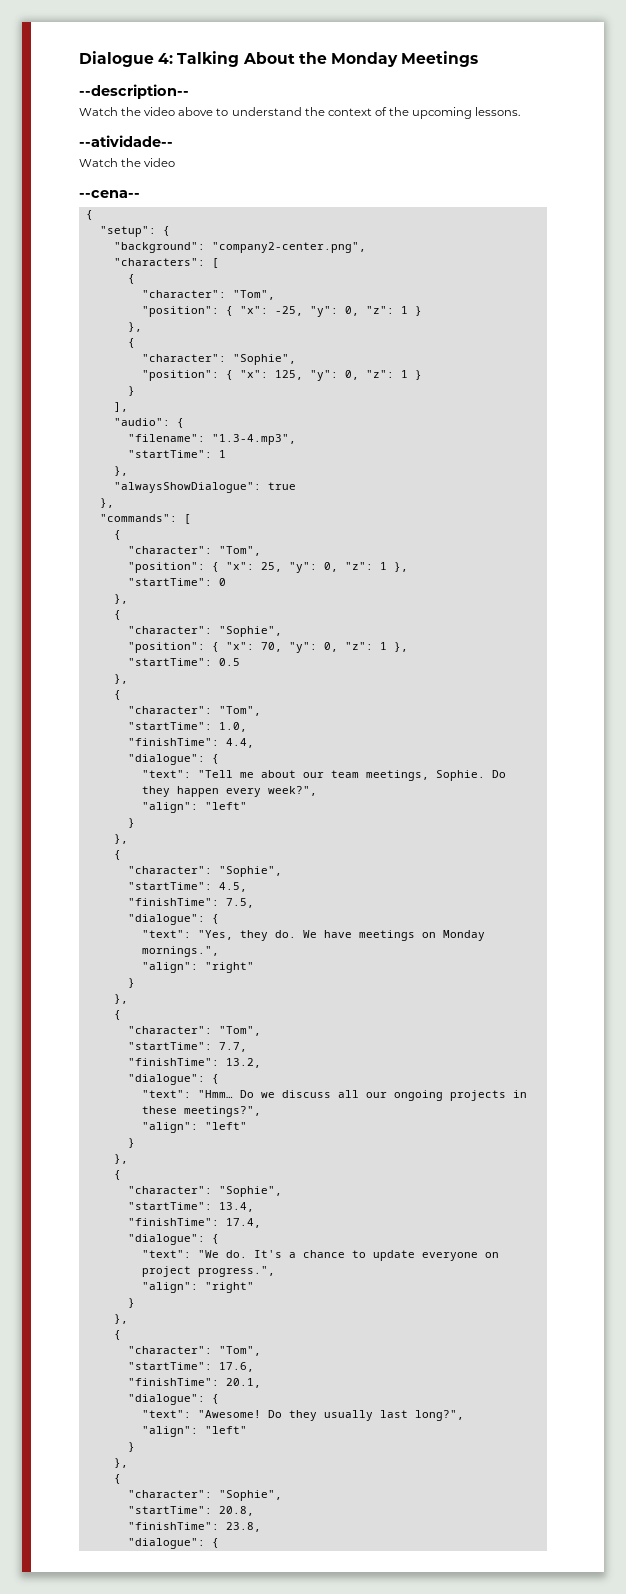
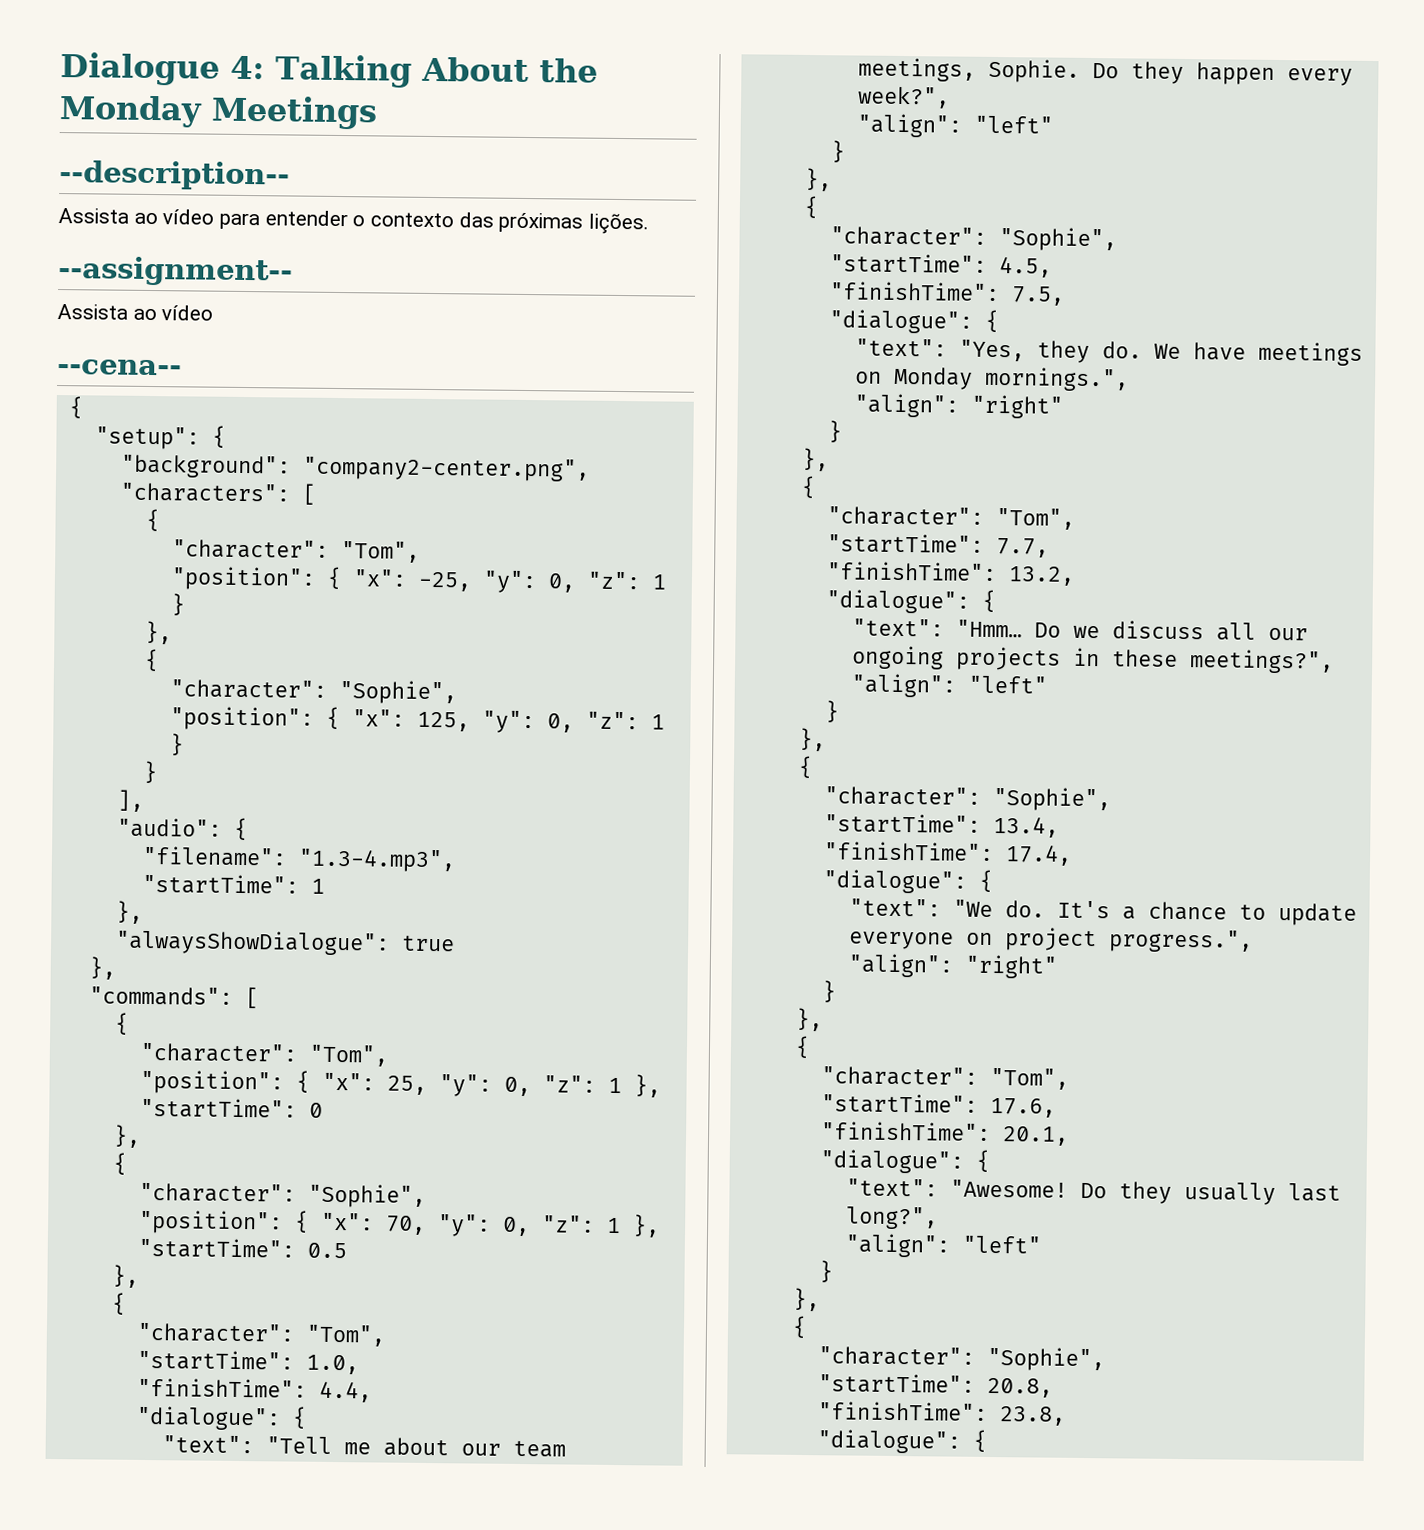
[79,107,521,119] [79,135,173,147] [79,158,176,167] Watch the video above to understand the context of the upcoming lessons. // --atividade-- // Watch the video -> [58,208,650,235] [58,256,293,287] [57,304,214,321] Assista ao vídeo para entender o contexto das próximas lições. // --assignment-- // Assista ao vídeo

